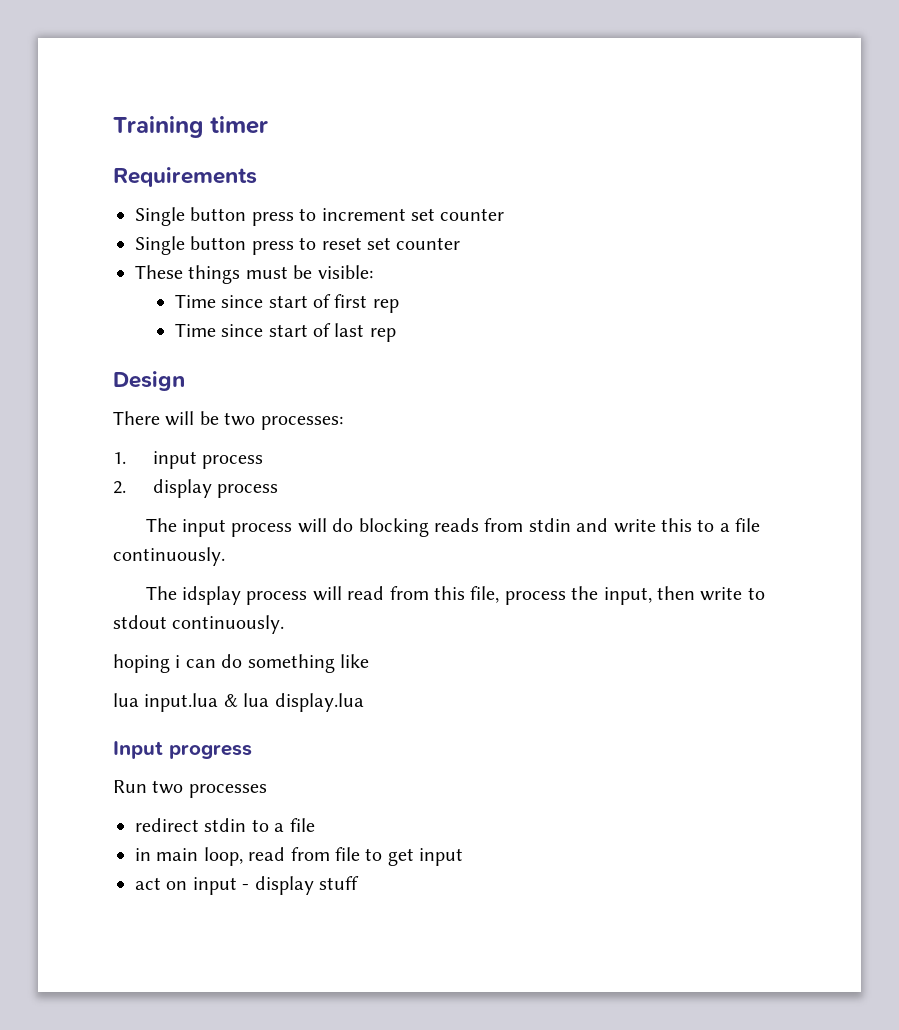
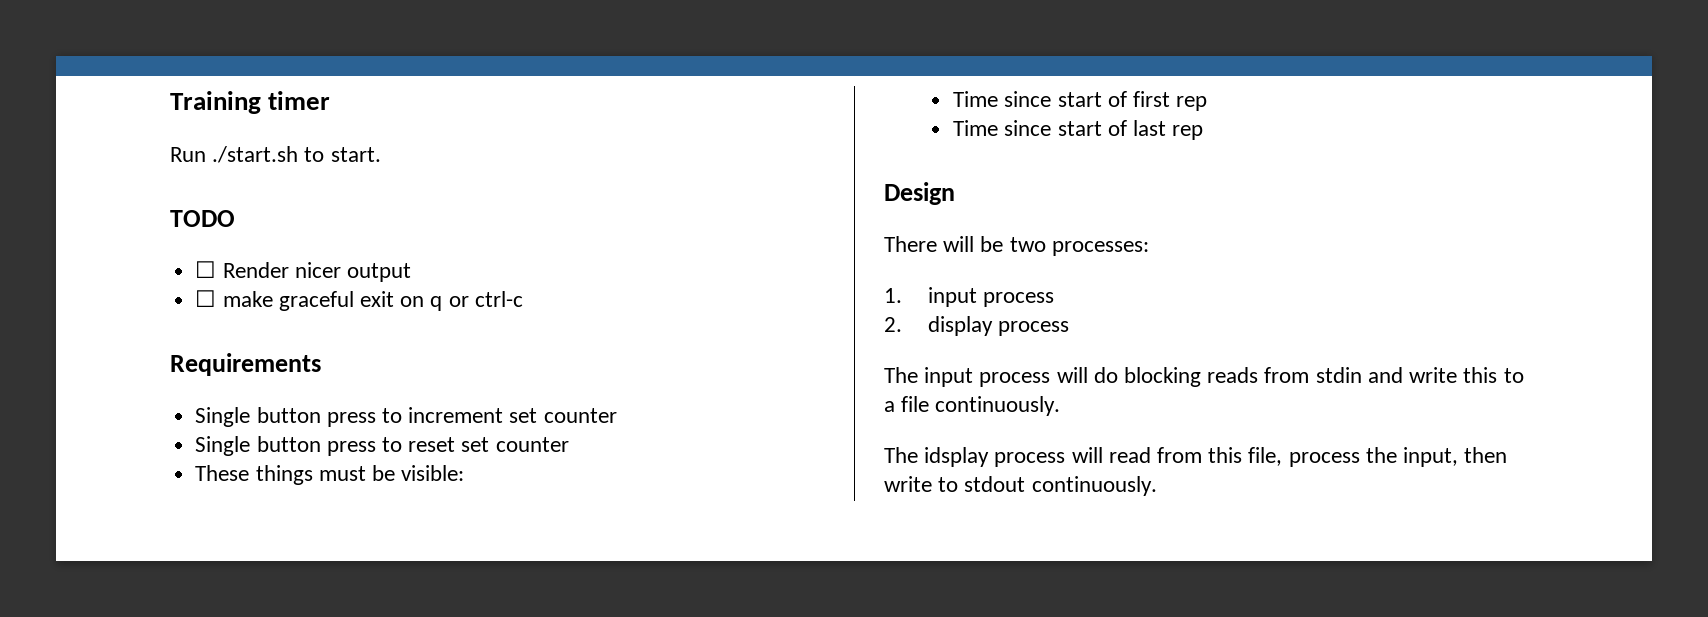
(268, 125) none -> [170,146,381,163] [170,210,235,227] [195,261,411,282] [195,290,523,311] // Run ./start.sh to start. // TODO // ☐ Render nicer output // ☐ make graceful exit on q or ctrl-c
[113,654,369,673] [113,693,364,712] [113,741,252,759] [113,780,267,798] [135,818,315,832] [135,847,464,866] [135,876,359,895] // hoping i can do something like // lua input.lua & lua display.lua // Input progress // Run two processes // redirect stdin to a file // in main loop, read from file to get input // act on input - display stuff -> (1157, 486) none

